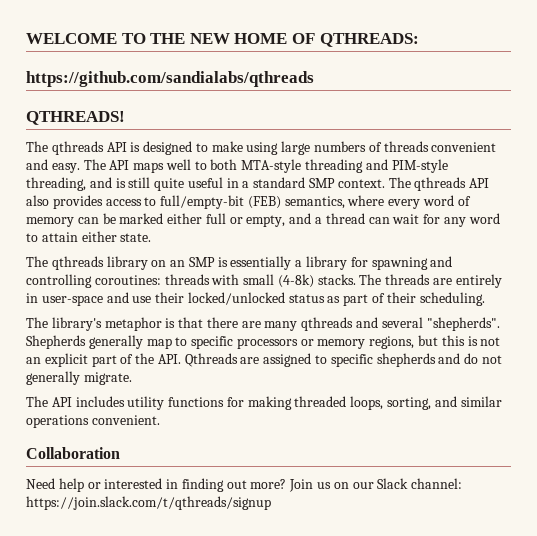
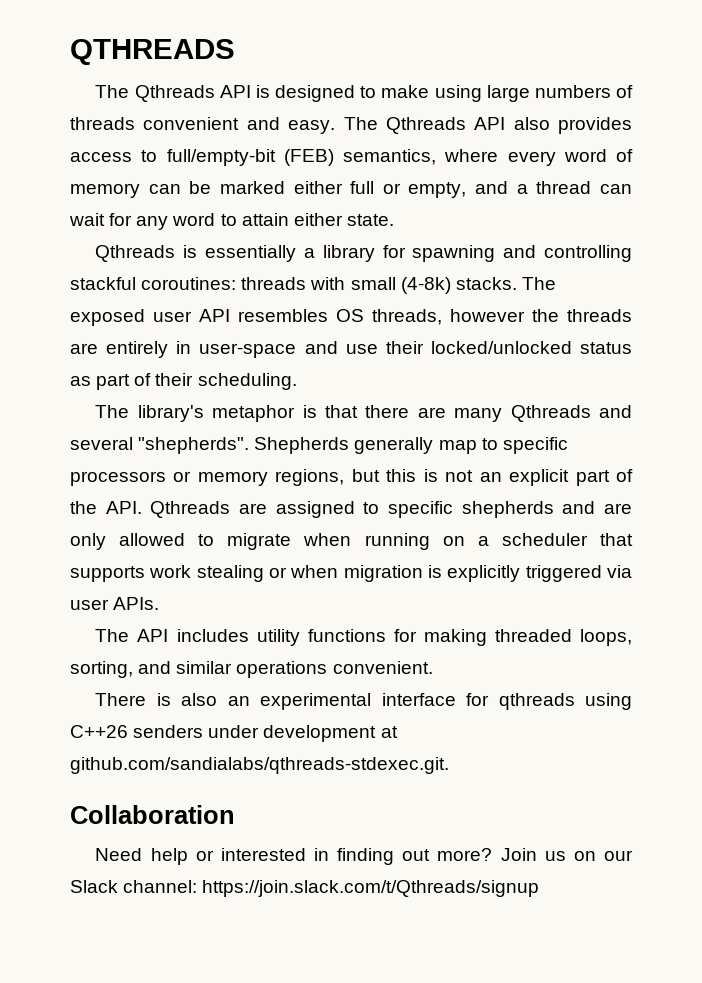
[26,33,419,47] [26,71,314,87] [26,111,125,125] [26,141,104,155] WELCOME TO THE NEW HOME OF QTHREADS: // https://github.com/sandialabs/qthreads // QTHREADS! // The qthreads -> [70,39,235,65] [95,85,215,102] QTHREADS // The Qthreads
[109,159,448,173] [26,177,467,191] API maps well to both MTA-style threading and PIM-style threading, and is still quite useful in a standard SMP context. The qthreads -> [385,117,466,134] Qthreads
[26,256,215,270] The qthreads library on an SMP -> [95,245,176,262] Qthreads
(92, 281) none -> [70,277,136,290] stackful
(382, 279) none -> [70,309,559,326] exposed user API resembles OS threads, however the
[301,317,354,331] qthreads -> [510,405,591,422] Qthreads
[464,353,502,364] [26,371,132,385] do not generally migrate. -> [604,503,633,514] [70,533,633,550] [70,565,632,582] [70,597,160,610] are only allowed to migrate when running on a scheduler that supports work stealing or when migration is explicitly triggered via user APIs.
(160, 420) none -> [95,693,632,710] [70,725,398,742] [70,757,449,774] // There is also an experimental interface for qthreads using C++26 senders under development at github.com/sandialabs/qthreads-stdexec.git.
[26,496,271,510] https://join.slack.com/t/qthreads/signup -> [202,880,540,897] https://join.slack.com/t/Qthreads/signup

